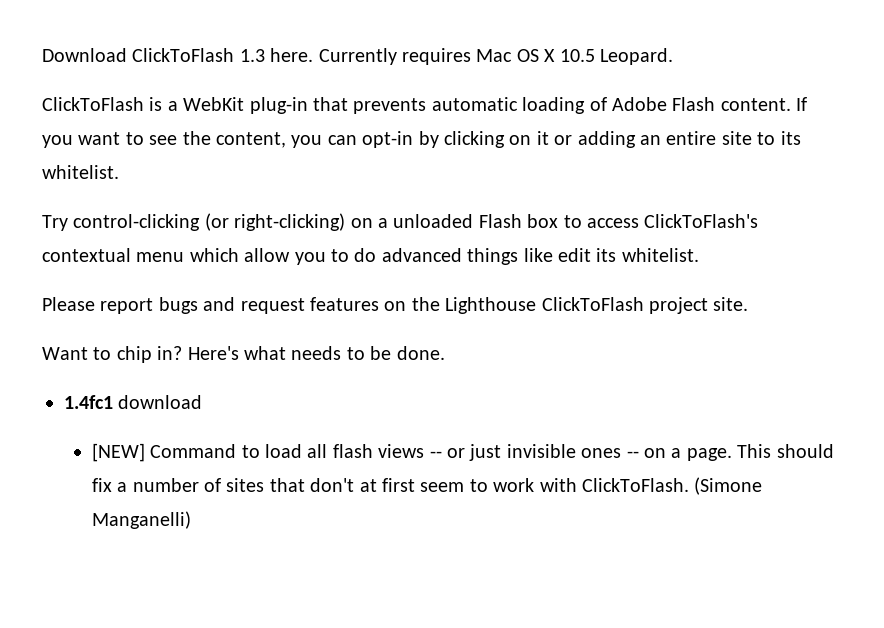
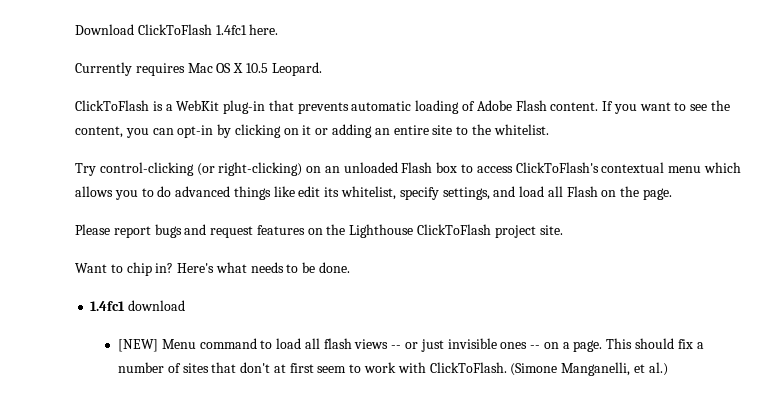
[239,49,265,62] 1.3 -> [215,25,247,35] 1.4fc1
(314, 55) none -> (279, 29) //
[780,131,801,145] its -> [471,124,491,135] the
[378,218,388,228] a -> [324,166,340,173] an
[244,248,291,262] allow -> [75,186,113,197] allows
[621,248,699,262] whitelist. -> [341,186,673,200] whitelist, specify settings, and load all Flash on the page.
[150,444,237,458] Command -> [161,338,257,349] Menu command
[91,511,191,529] Manganelli) -> [561,362,668,376] Manganelli, et al.)

